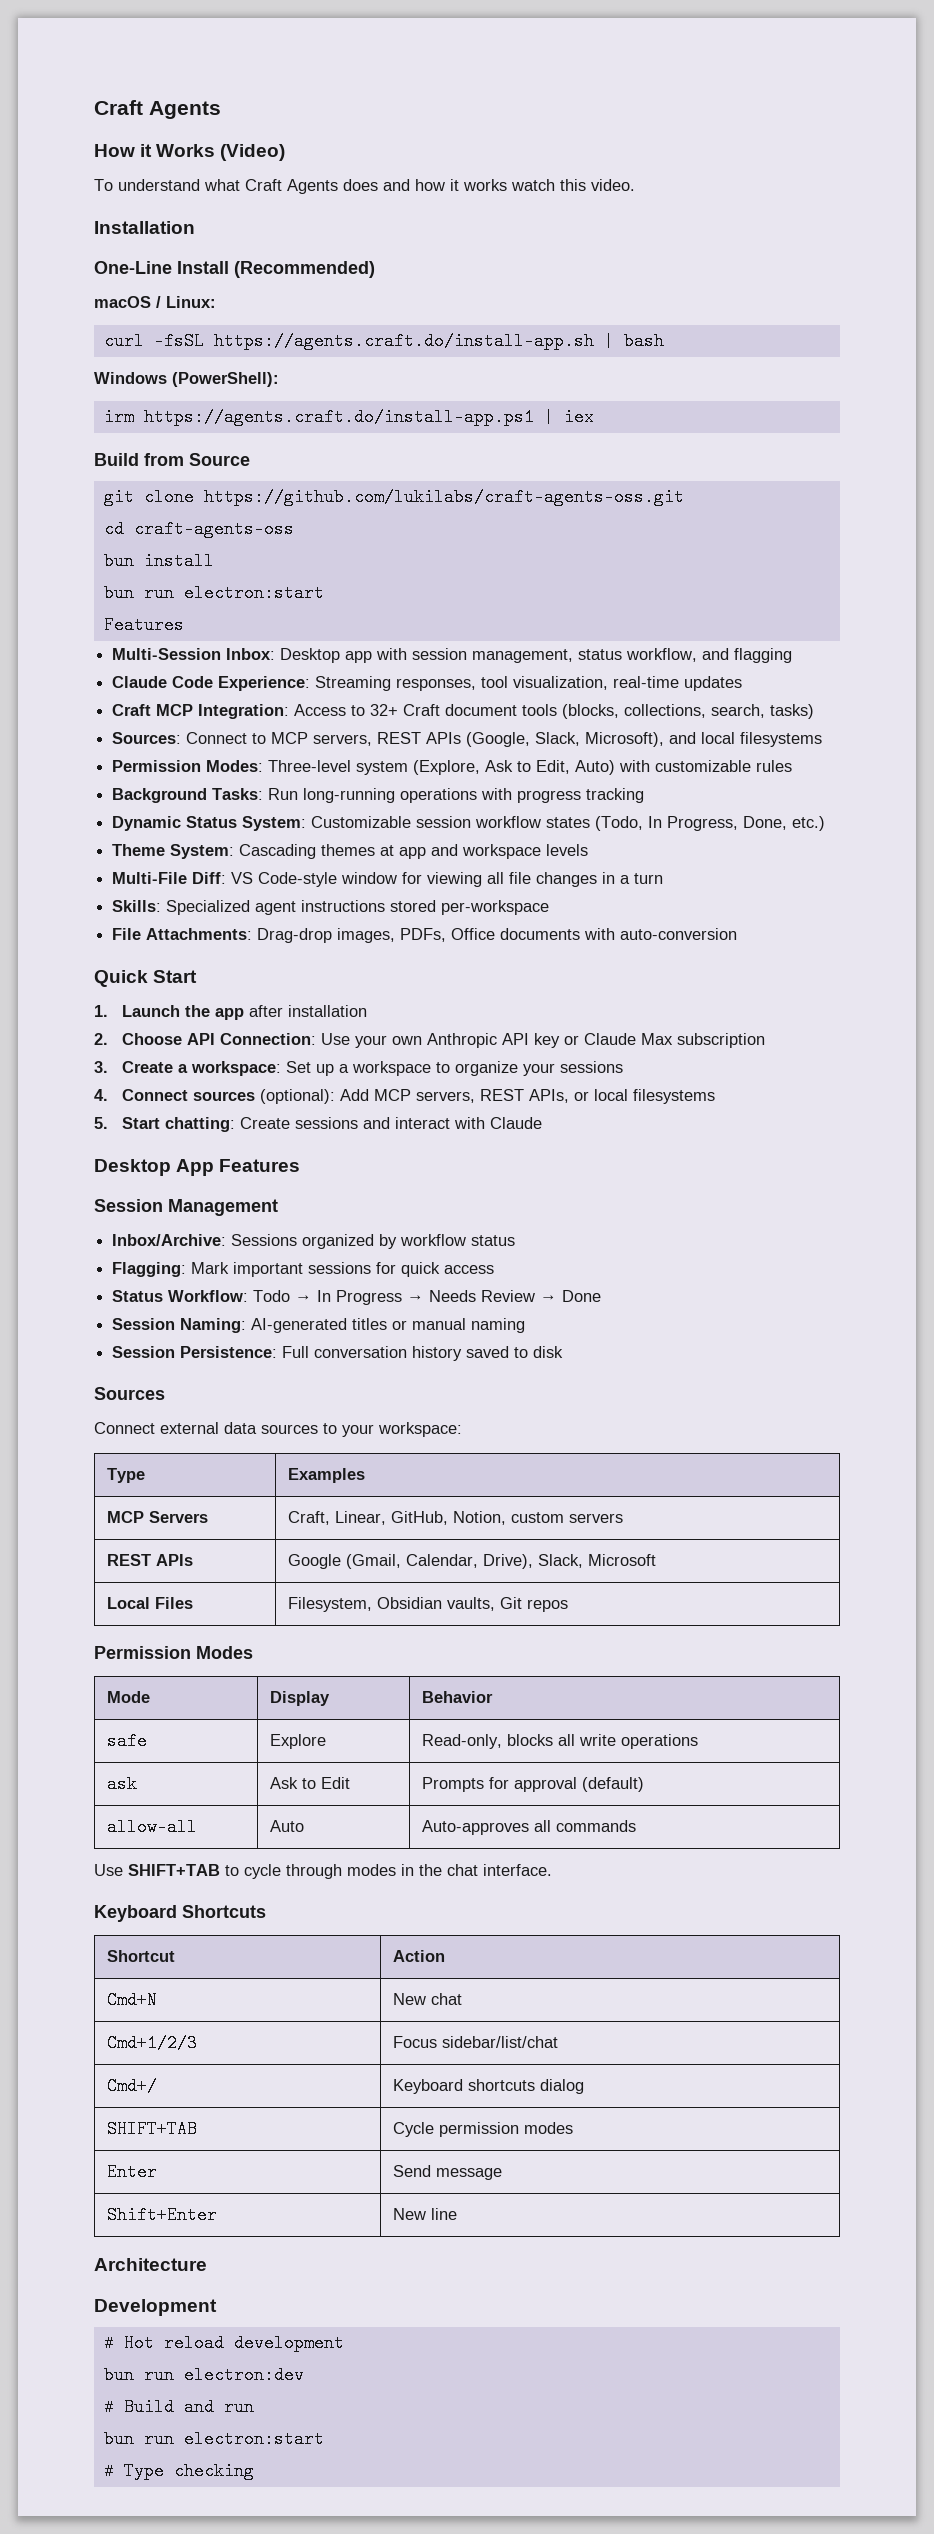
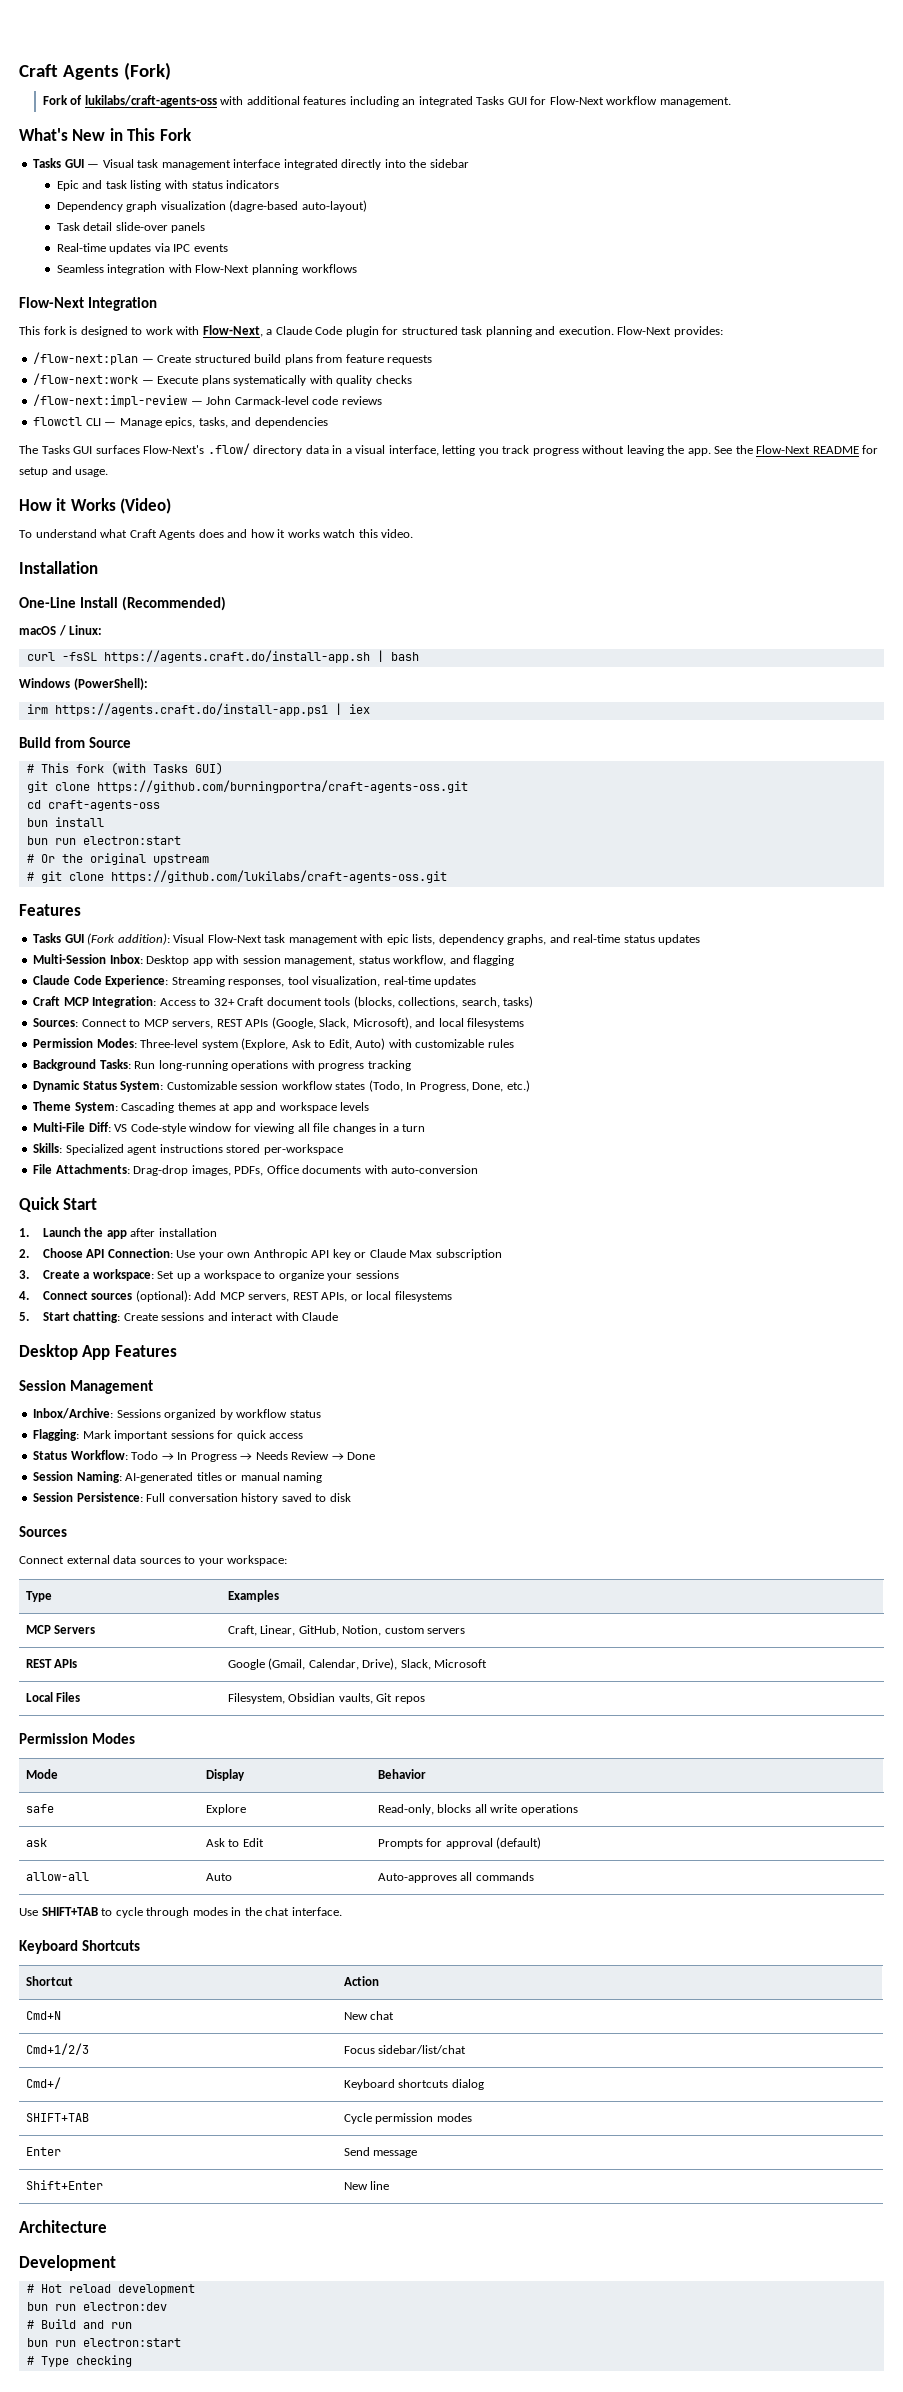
[94,100,221,119] Craft Agents -> [19,62,171,80] [42,95,731,107] [19,128,192,141] [33,158,469,170] [56,180,280,191] [56,200,367,212] [56,222,206,233] [56,243,228,254] [56,264,357,275] [19,297,157,311] [19,325,723,337] [33,352,433,365] [33,373,412,386] [33,394,382,407] [33,417,328,428] [19,443,879,456] [19,466,109,477] Craft Agents (Fork) // Fork of lukilabs/craft-agents-oss with additional features including an integrated Tasks GUI for Flow-Next workflow management. // What's New in This Fork // Tasks GUI — Visual task management interface integrated directly into the sidebar // Epic and task listing with status indicators // Dependency graph visualization (dagre-based auto-layout) // Task detail slide-over panels // Real-time updates via IPC events // Seamless integration with Flow-Next planning workflows // Flow-Next Integration // This fork is designed to work with Flow-Next, a Claude Code plugin for structured task planning and execution. Flow-Next provides: // /flow-next:plan — Create structured build plans from feature requests // /flow-next:work — Execute plans systematically with quality checks // /flow-next:impl-review — John Carmack-level code reviews // flowctl CLI — Manage epics, tasks, and dependencies // The Tasks GUI surfaces Flow-Next's .flow/ directory data in a visual interface, letting you track progress without leaving the app. See the Flow-Next README for setup and usage.
[103,488,684,506] // git clone https://github.com/lukilabs/craft-agents-oss.git -> [26,762,223,775] [26,780,468,793] // # This fork (with Tasks GUI) // git clone https://github.com/burningportra/craft-agents-oss.git
[103,616,184,634] Features -> [26,853,209,865] [26,870,447,883] [19,904,81,916] [33,933,701,945] # Or the original upstream // # git clone https://github.com/lukilabs/craft-agents-oss.git // Features // Tasks GUI (Fork addition): Visual Flow-Next task management with epic lists, dependency graphs, and real-time status updates

